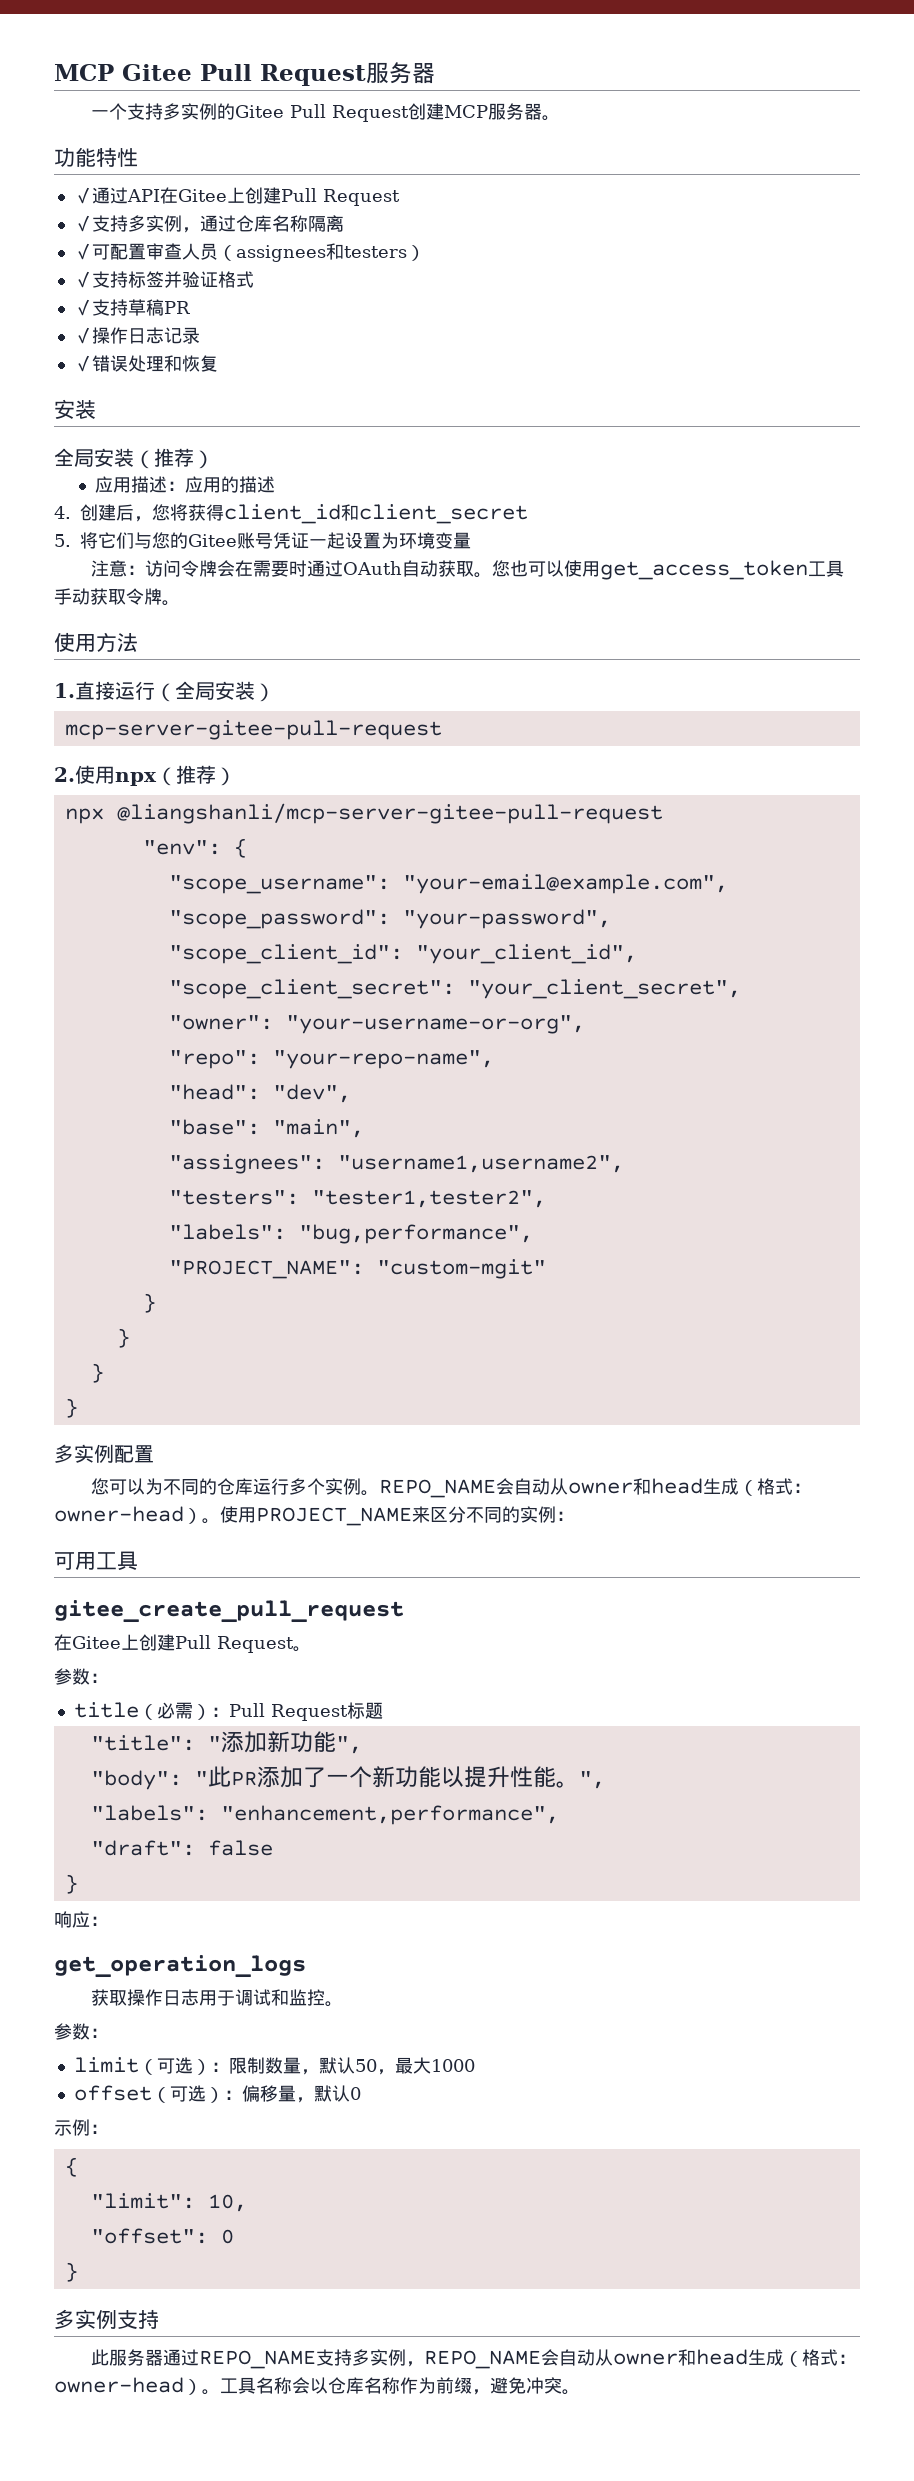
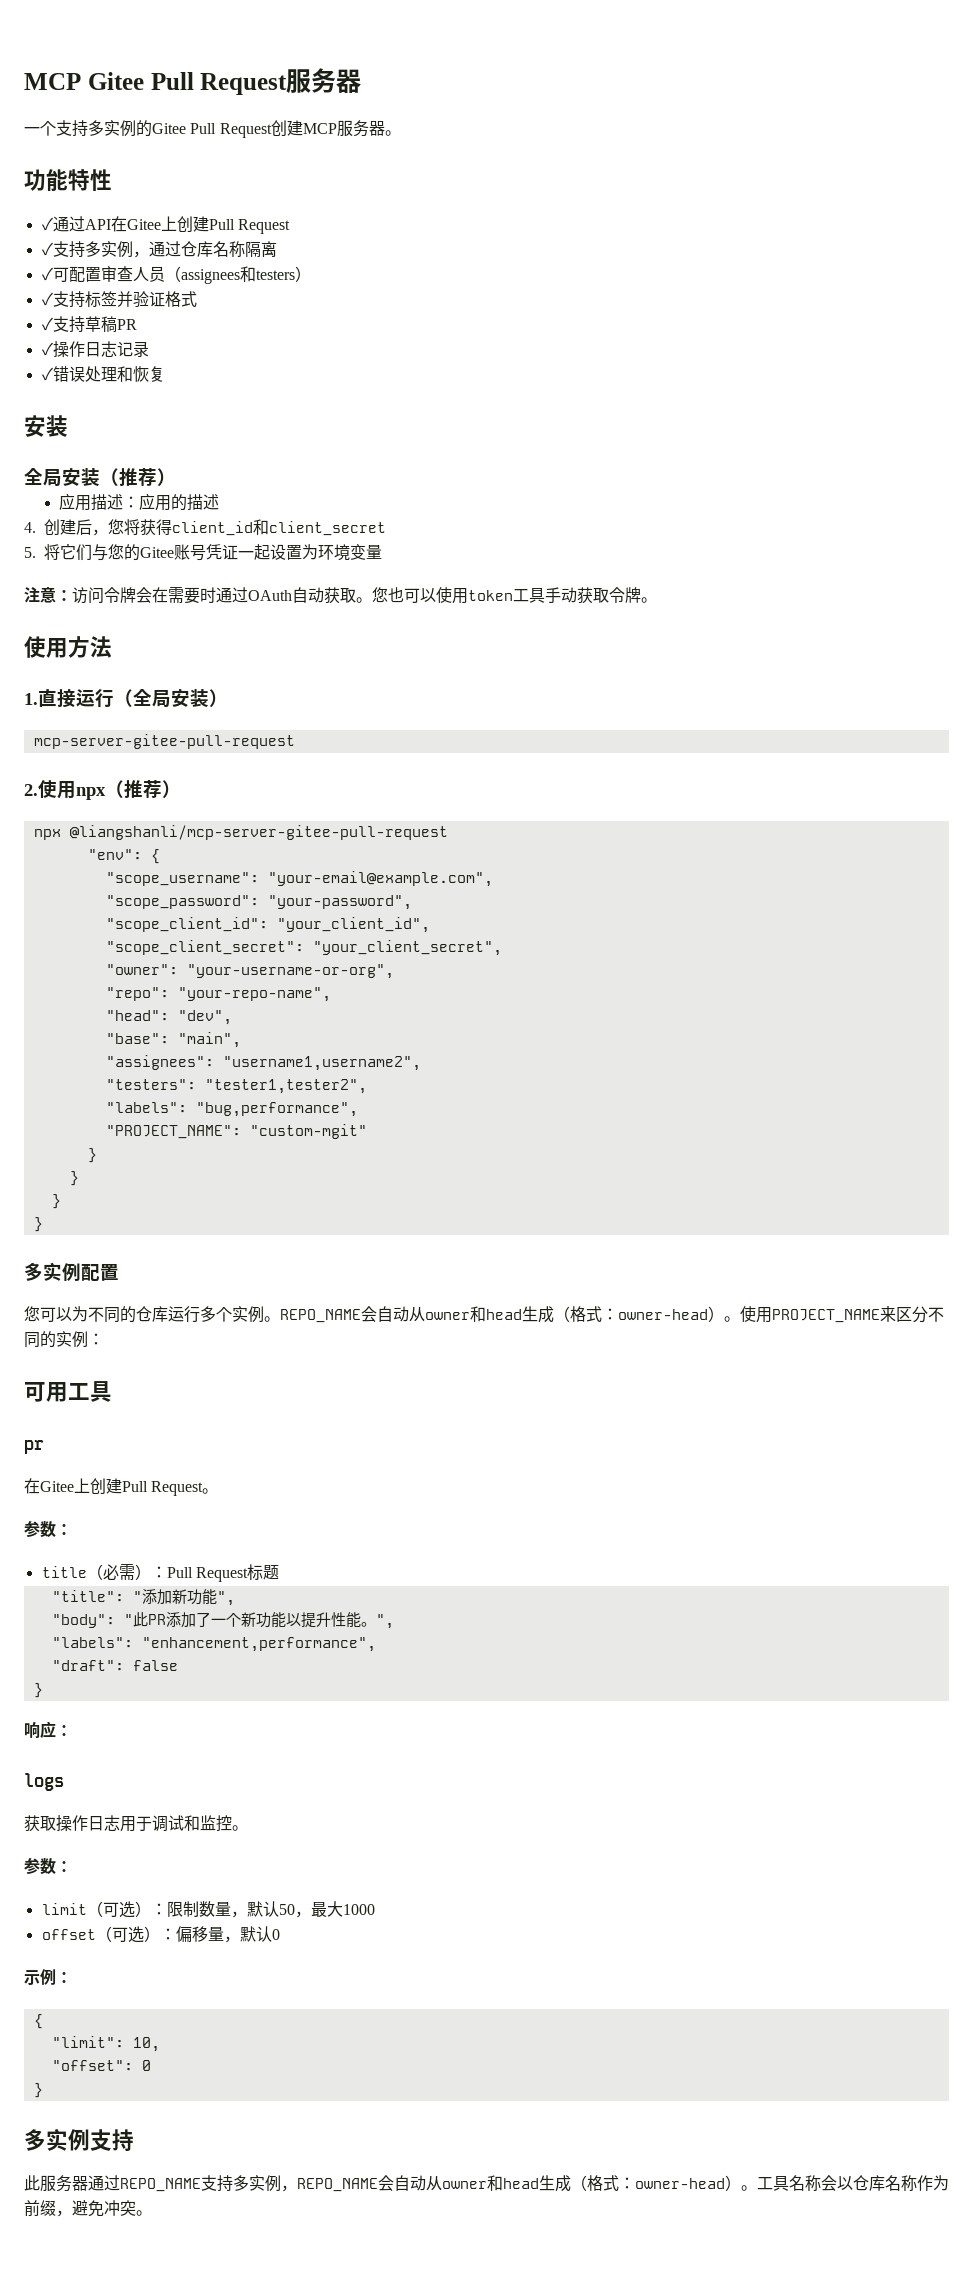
[600,560,809,580] get_access_token -> [468,590,513,601] token
[54,1600,404,1623] gitee_create_pull_request -> [24,1440,44,1454] pr
[54,1955,306,1978] get_operation_logs -> [24,1773,64,1791] logs

